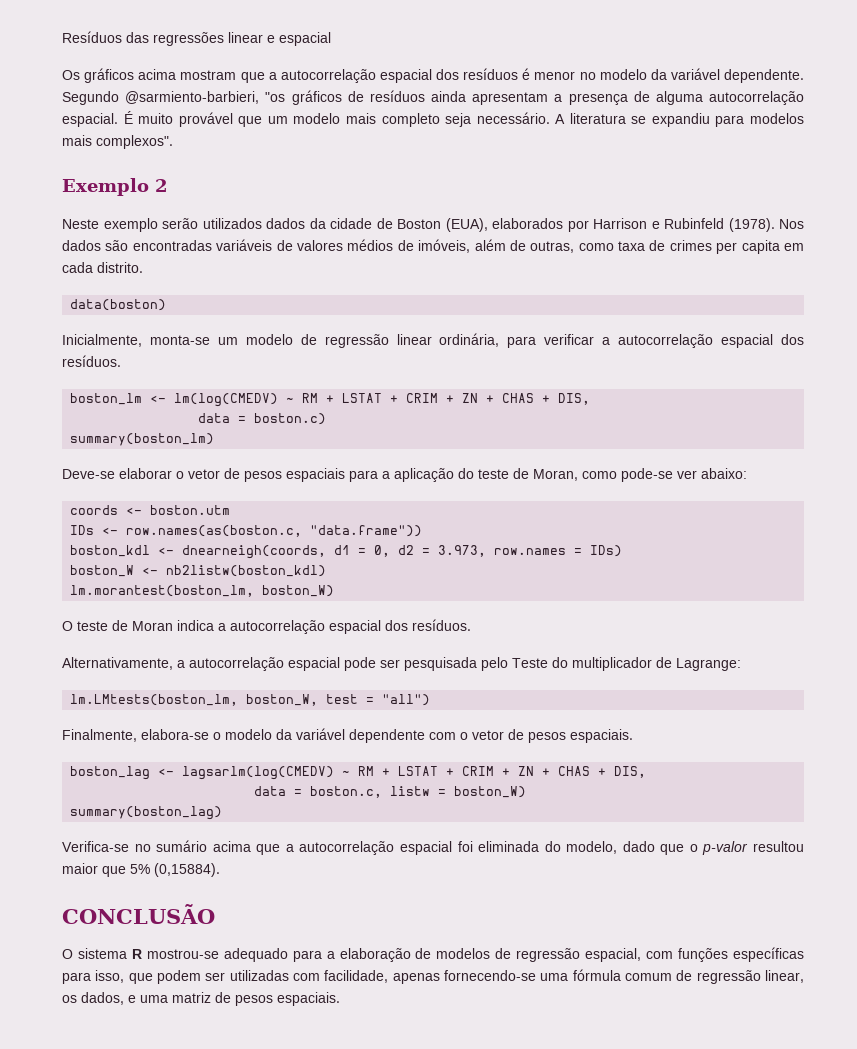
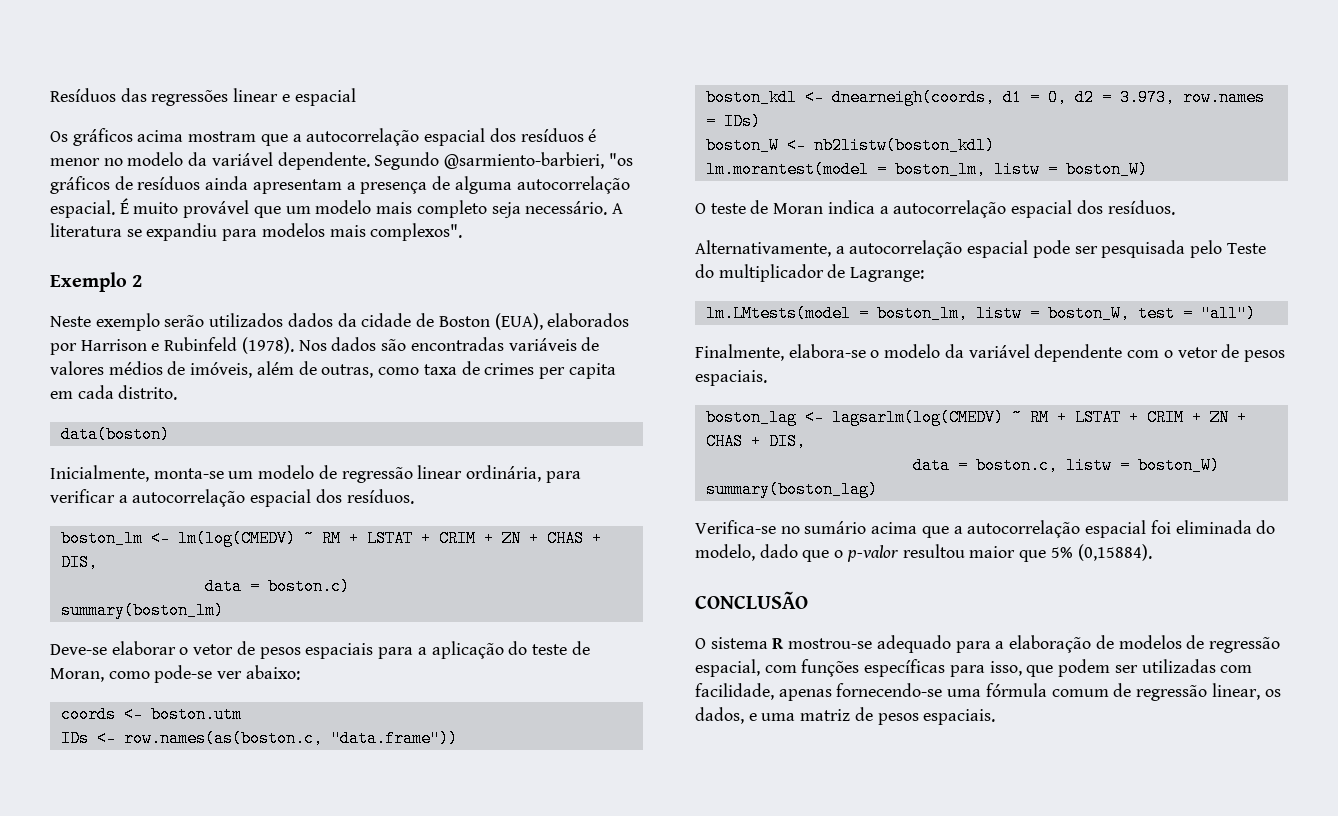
[70,585,255,597] lm.morantest(boston_lm, -> [705,161,1058,178] lm.morantest(model = boston_lm, listw =
[70,694,239,706] lm.LMtests(boston_lm, -> [705,305,1040,322] lm.LMtests(model = boston_lm, listw =

